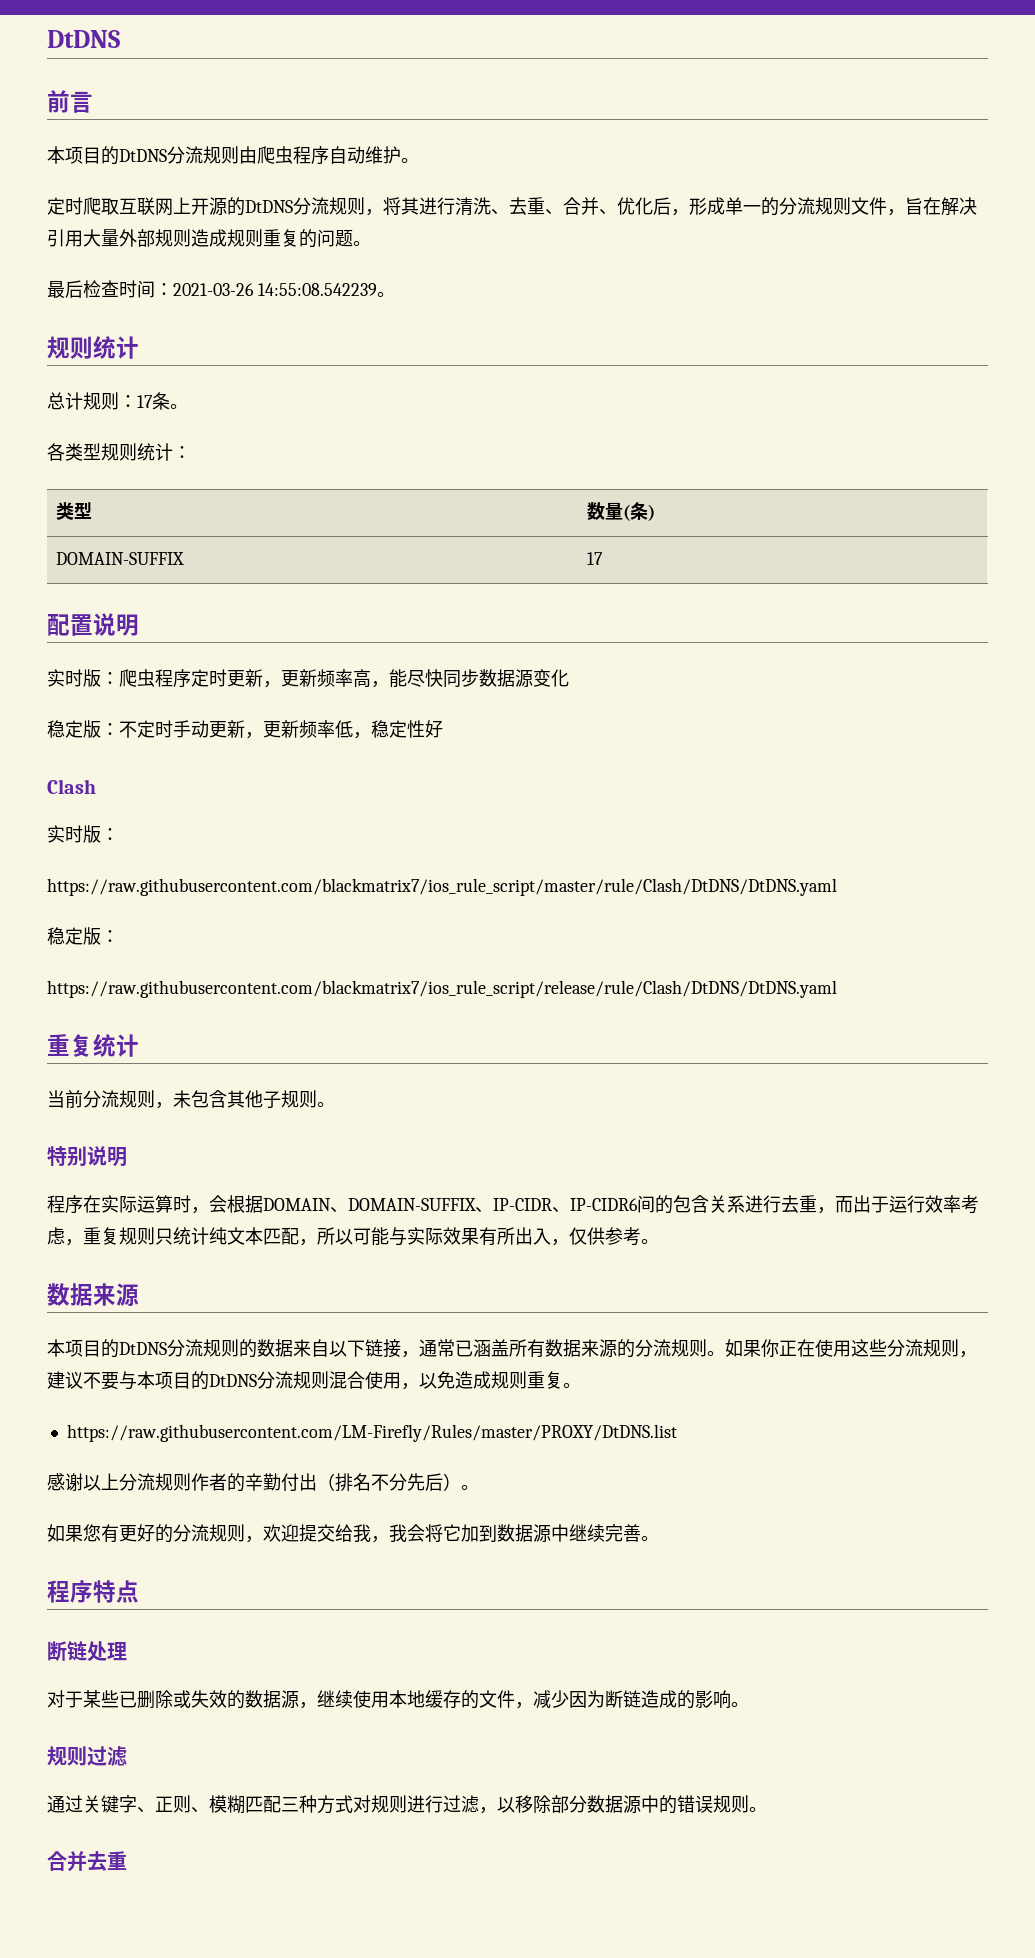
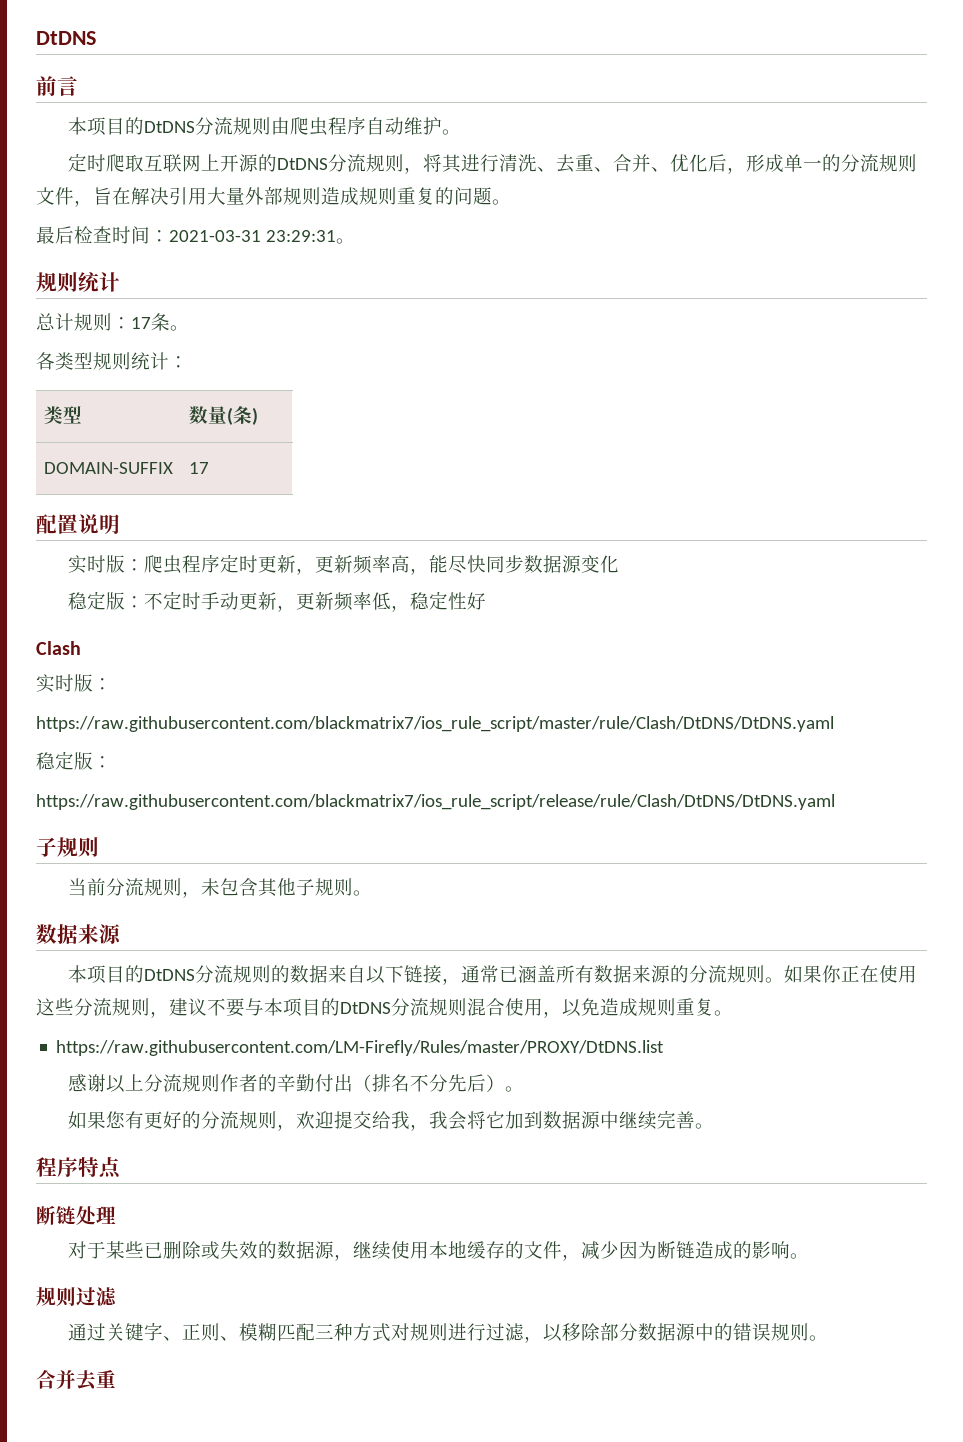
[173,283,377,296] 2021-03-26 14:55:08.542239 -> [169,230,336,242] 2021-03-31 23:29:31
[47,1034,139,1057] 重复统计 -> [36,837,99,858] 子规则
[47,1146,127,1167] [47,1195,979,1214] [47,1227,659,1246] // 特别说明 // 程序在实际运算时，会根据DOMAIN、DOMAIN-SUFFIX、IP-CIDR、IP-CIDR6间的包含关系进行去重，而出于运行效率考虑，重复规则只统计纯文本匹配，所以可能与实际效果有所出入，仅供参考。 -> (372, 893) none

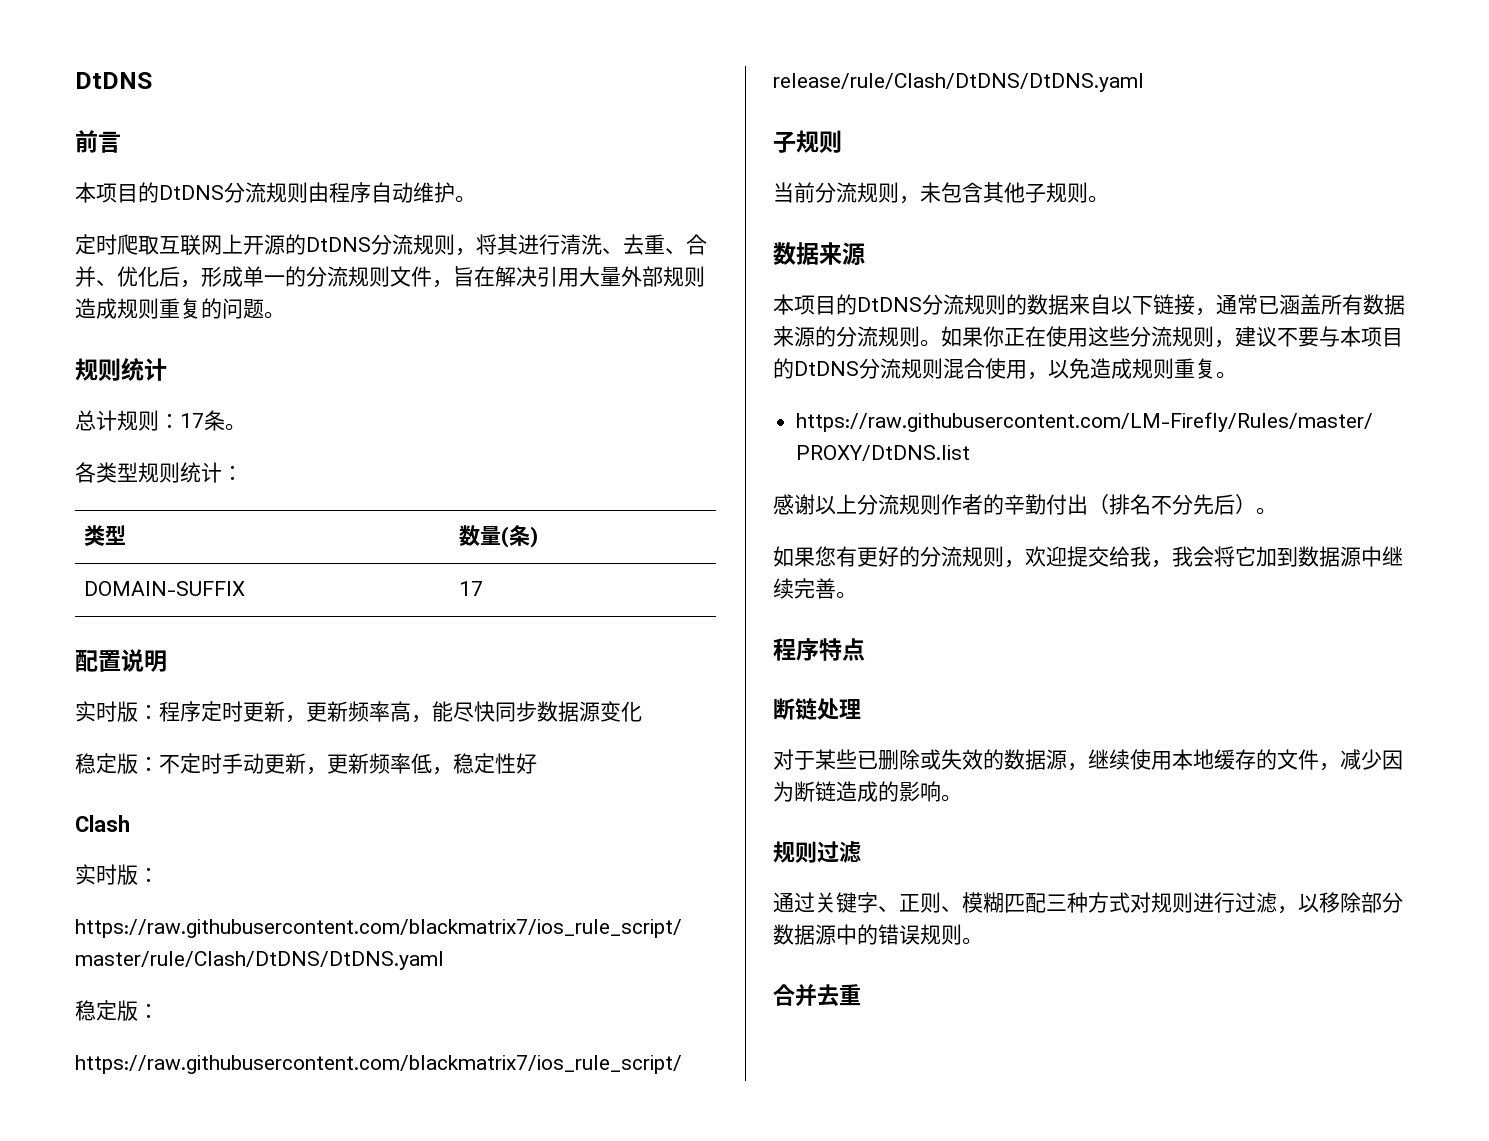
[289,117,328,136] 爬虫 -> (329, 192) none
[36,226,355,244] // 最后检查时间：2021-03-31 23:29:31。 -> (285, 315) none
[143,555,182,574] 爬虫 -> (159, 711) none

